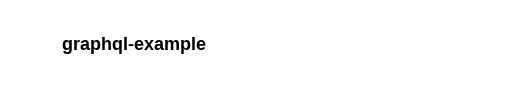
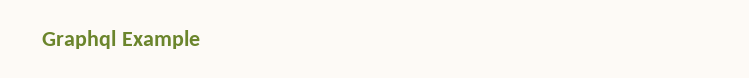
[62,37,206,54] graphql-example -> [42,30,200,49] Graphql Example

